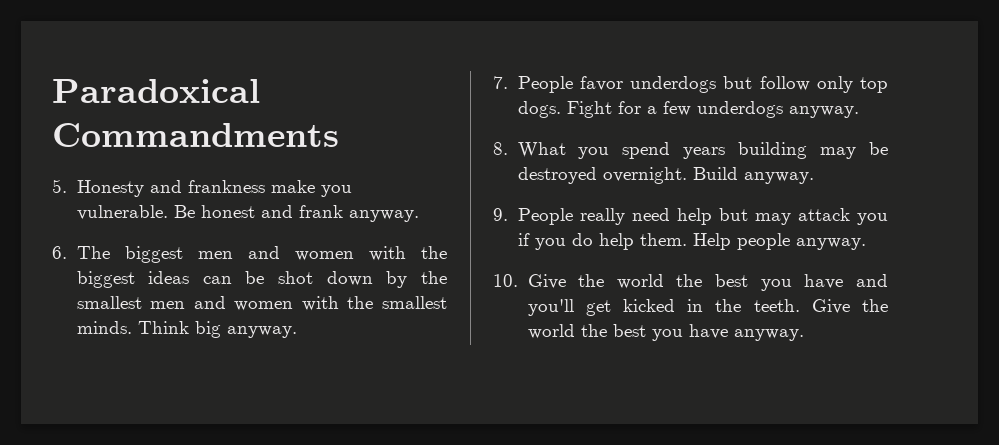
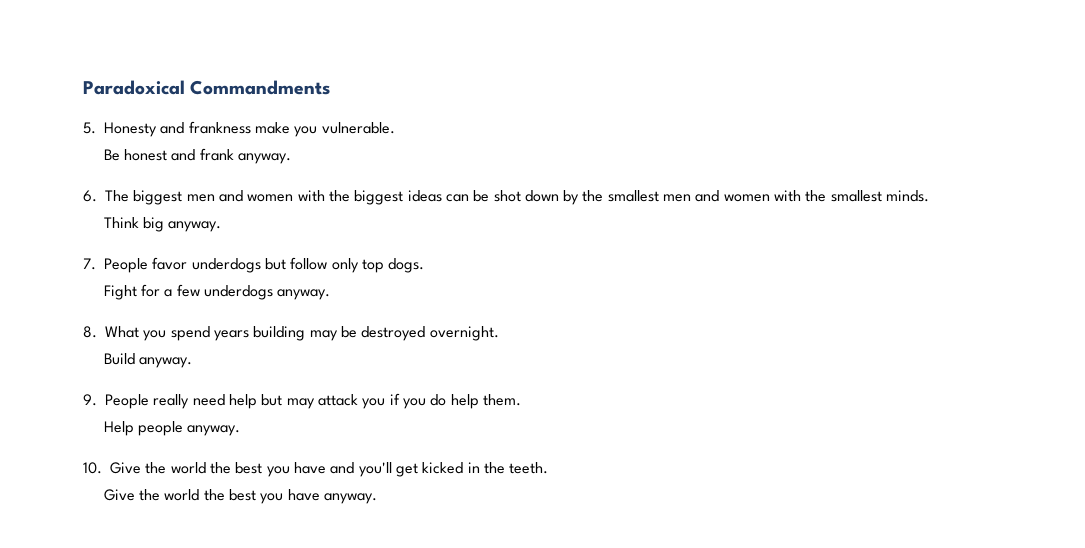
(168, 212) none -> (395, 128) //
(132, 327) none -> (930, 196) //
(561, 109) none -> (425, 265) //
(687, 175) none -> (499, 333) //
(687, 239) none -> (521, 400) //
(800, 305) none -> (549, 468) //

